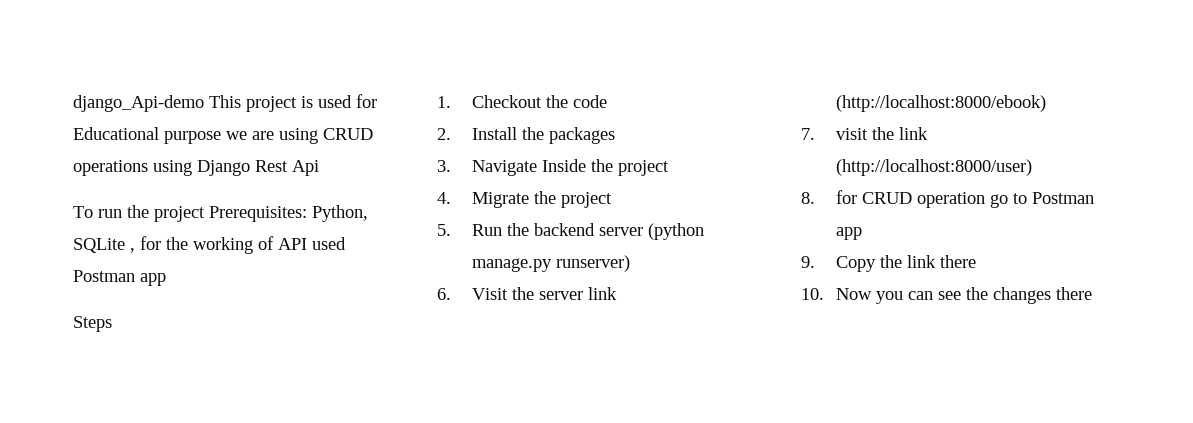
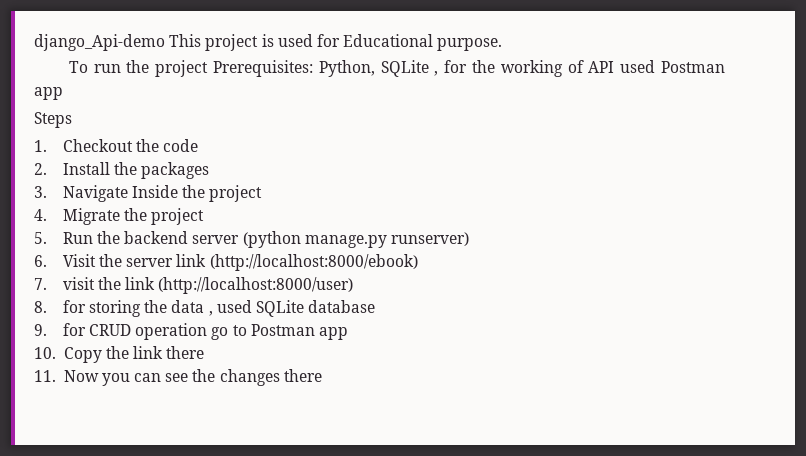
[164,128,373,144] [73,160,319,176] purpose we are using CRUD operations using Django Rest Api -> [437,38,503,51] purpose.
(858, 197) none -> [89,300,376,317] [34,323,86,336] storing the data , used SQLite database // 9. for
[801,256,815,268] 9. -> [34,347,56,359] 10.
[801,288,824,300] 10. -> [34,370,56,382] 11.

